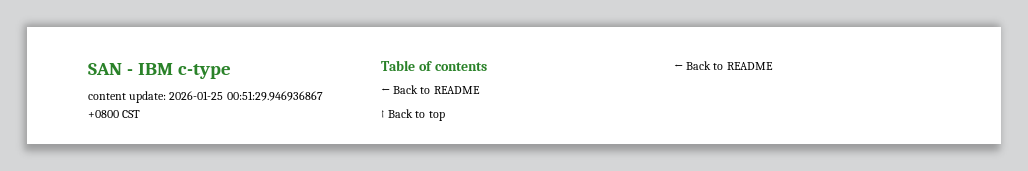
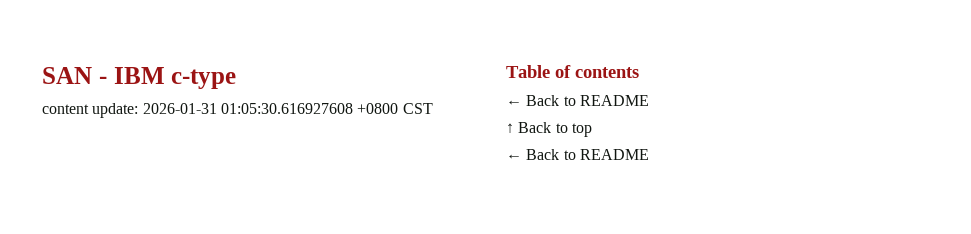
[169,91,323,101] 2026-01-25 00:51:29.946936867 -> [142,103,353,114] 2026-01-31 01:05:30.616927608

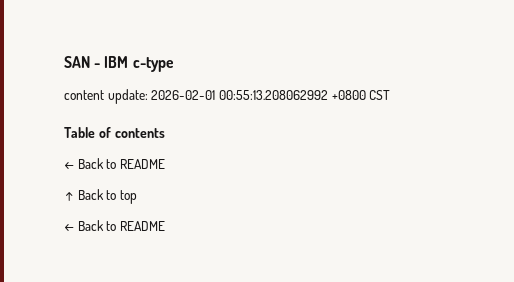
[142,103,353,114] 2026-01-31 01:05:30.616927608 -> [151,90,328,100] 2026-02-01 00:55:13.208062992

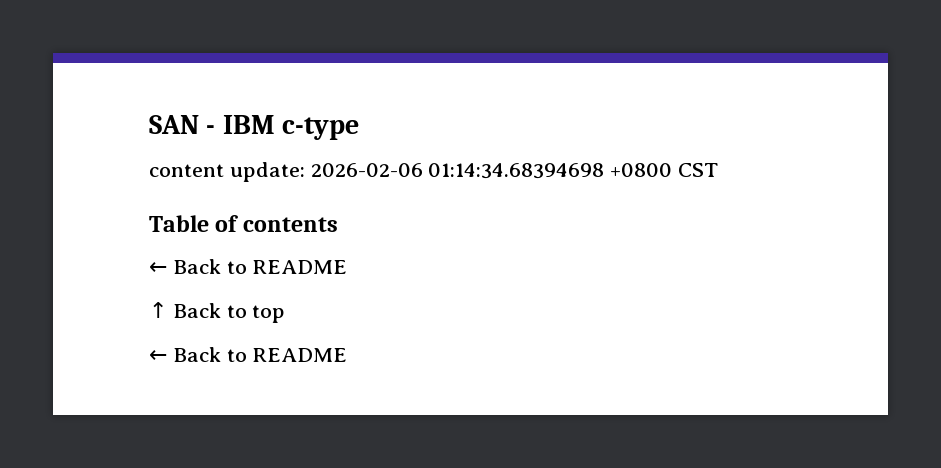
[151,90,328,100] 2026-02-01 00:55:13.208062992 -> [310,163,605,179] 2026-02-06 01:14:34.68394698

